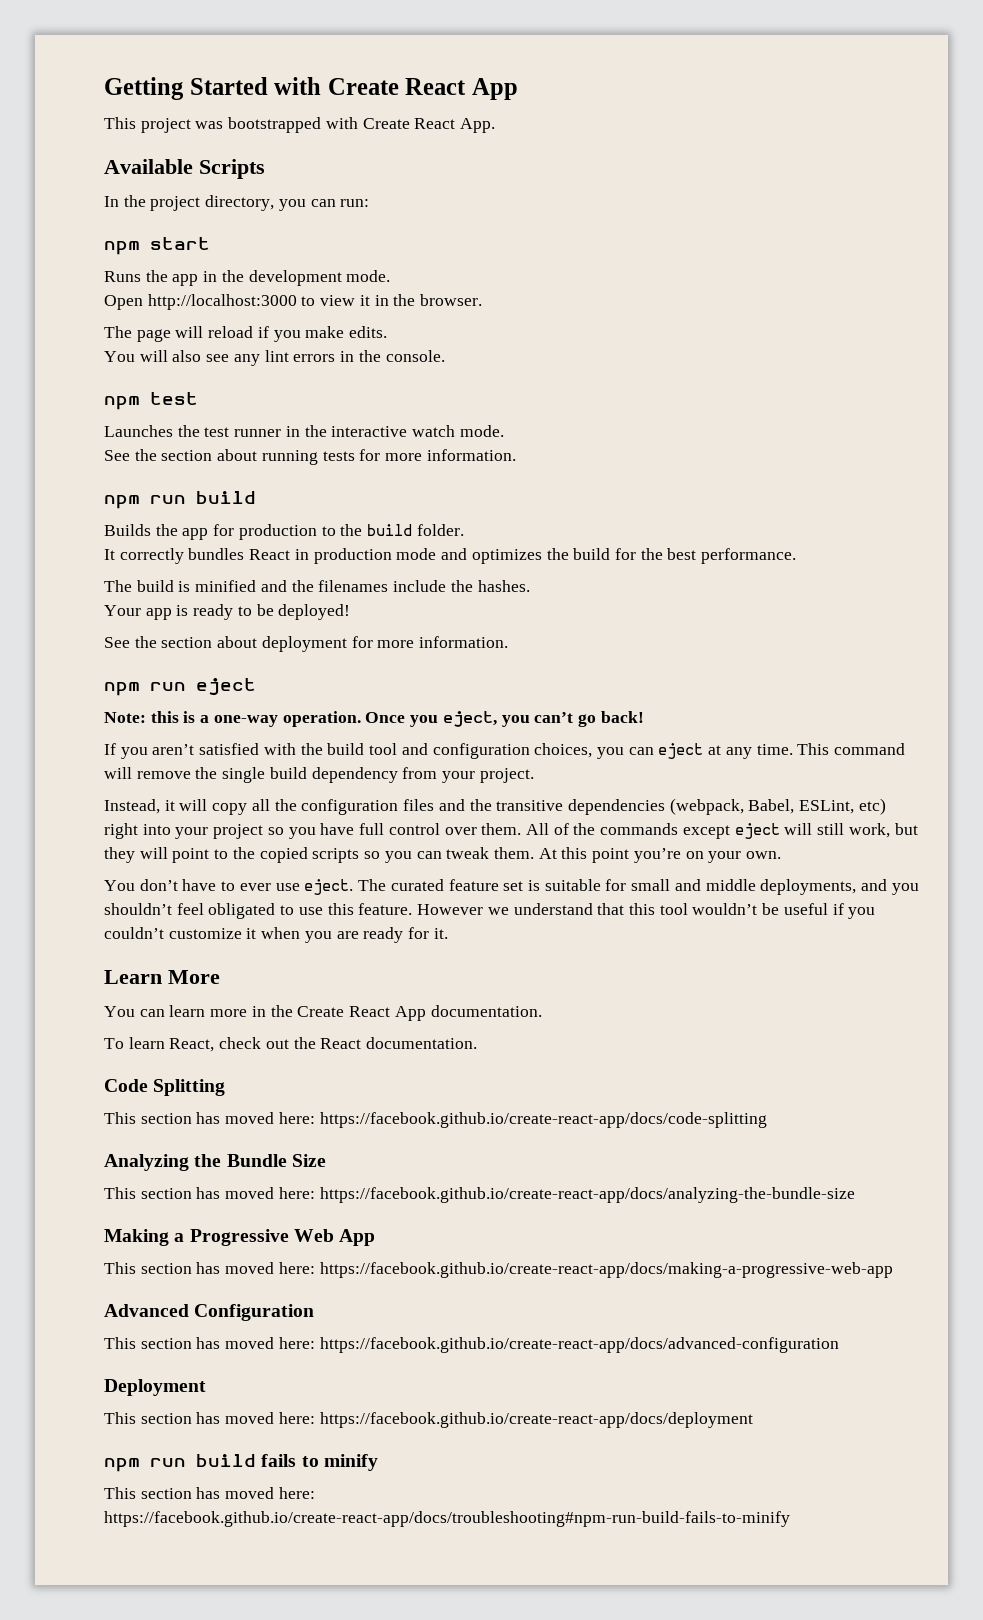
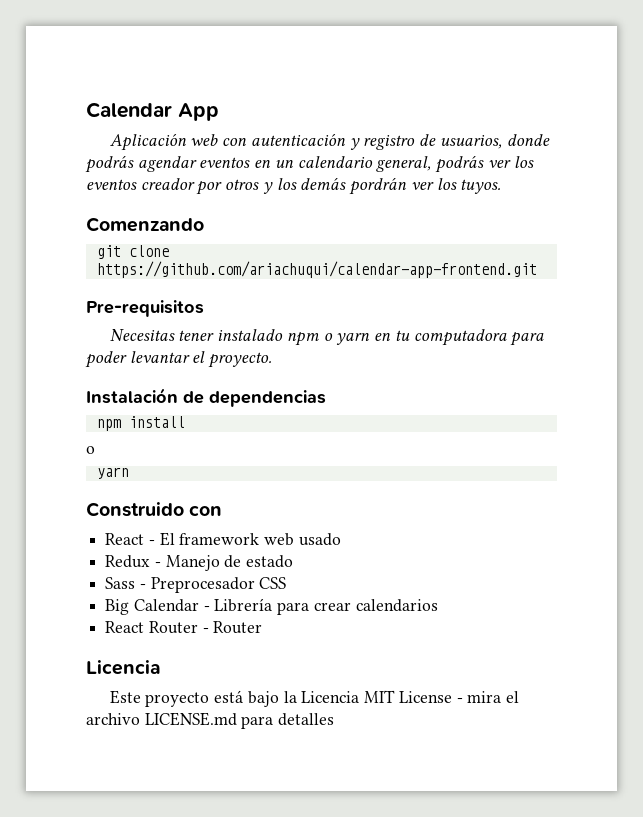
[104,77,519,100] [104,117,496,133] [104,159,265,179] [104,195,370,211] [104,237,210,255] [104,270,391,286] [104,294,483,310] [104,326,388,342] [104,350,445,366] [104,392,198,410] [104,425,504,437] [104,449,516,465] [104,491,256,509] [104,524,464,540] [104,548,797,564] [104,580,530,592] [104,604,351,620] [104,636,509,652] [104,678,256,696] [104,711,644,727] [104,743,906,759] [104,767,534,783] [104,798,886,815] [104,823,918,839] [104,847,782,863] [104,879,919,895] [104,903,876,919] [104,927,448,943] [104,970,220,984] [104,1005,542,1021] [104,1037,478,1052] [104,1079,226,1096] [104,1112,767,1128] [104,1154,326,1171] [104,1187,855,1203] [104,1229,376,1246] [104,1262,893,1278] [104,1304,315,1321] [104,1337,839,1353] [104,1379,206,1396] [104,1412,753,1428] [104,1454,378,1472] [104,1487,315,1499] [104,1511,790,1527] Getting Started with Create React App // This project was bootstrapped with Create React App. // Available Scripts // In the project directory, you can run: // npm start // Runs the app in the development mode. // Open http://localhost:3000 to view it in the browser. // The page will reload if you make edits. // You will also see any lint errors in the console. // npm test // Launches the test runner in the interactive watch mode. // See the section about running tests for more information. // npm run build // Builds the app for production to the build folder. // It correctly bundles React in production mode and optimizes the build for the best performance. // The build is minified and the filenames include the hashes. // Your app is ready to be deployed! // See the section about deployment for more information. // npm run eject // Note: this is a one-way operation. Once you eject, you can’t go back! // If you aren’t satisfied with the build tool and configuration choices, you can eject at any time. This command will remove the single build dependency from your project. // Instead, it will copy all the configuration files and the transitive dependencies (webpack, Babel, ESLint, etc) right into your project so you have full control over them. All of the commands except eject will still work, but they will point to the copied scripts so you can tweak them. At this point you’re on your own. // You don’t have to ever use eject. The curated feature set is suitable for small and middle deployments, and you shouldn’t feel obligated to use this feature. However we understand that this tool wouldn’t be useful if you couldn’t customize it when you are ready for it. // Learn More // You can learn more in the Create React App documentation. // To learn React, check out the React documentation. // Code Splitting // This section has moved here: https://facebook.github.io/create-react-app/docs/code-splitting // Analyzing the Bundle Size // This section has moved here: https://facebook.github.io/create-react-app/docs/analyzing-the-bundle-size // Making a Progressive Web App // This section has moved here: https://facebook.github.io/create-react-app/docs/making-a-progressive-web-app // Advanced Configuration // This section has moved here: https://facebook.github.io/create-react-app/docs/advanced-configuration // Deployment // This section has moved here: https://facebook.github.io/create-react-app/docs/deployment // npm run build fails to minify // This section has moved here: https://facebook.github.io/create-react-app/docs/troubleshooting#npm-run-build-fails-to-minify -> [86,102,219,121] [109,134,550,151] [85,156,534,173] [86,178,502,195] [86,217,204,232] [96,245,169,259] [96,261,537,278] [86,300,204,317] [109,329,545,346] [85,351,273,368] [86,388,326,407] [96,416,185,431] [86,446,95,454] [96,467,129,479] [86,502,223,517] [105,532,341,546] [105,555,294,571] [105,577,287,593] [105,598,438,615] [105,621,263,634] [86,660,160,675] [109,690,519,707] [86,712,335,729] Calendar App // Aplicación web con autenticación y registro de usuarios, donde podrás agendar eventos en un calendario general, podrás ver los eventos creador por otros y los demás pordrán ver los tuyos. // Comenzando // git clone https://github.com/ariachuqui/calendar-app-frontend.git // Pre-requisitos // Necesitas tener instalado npm o yarn en tu computadora para poder levantar el proyecto. // Instalación de dependencias // npm install // o // yarn // Construido con // React - El framework web usado // Redux - Manejo de estado // Sass - Preprocesador CSS // Big Calendar - Librería para crear calendarios // React Router - Router // Licencia // Este proyecto está bajo la Licencia MIT License - mira el archivo LICENSE.md para detalles

